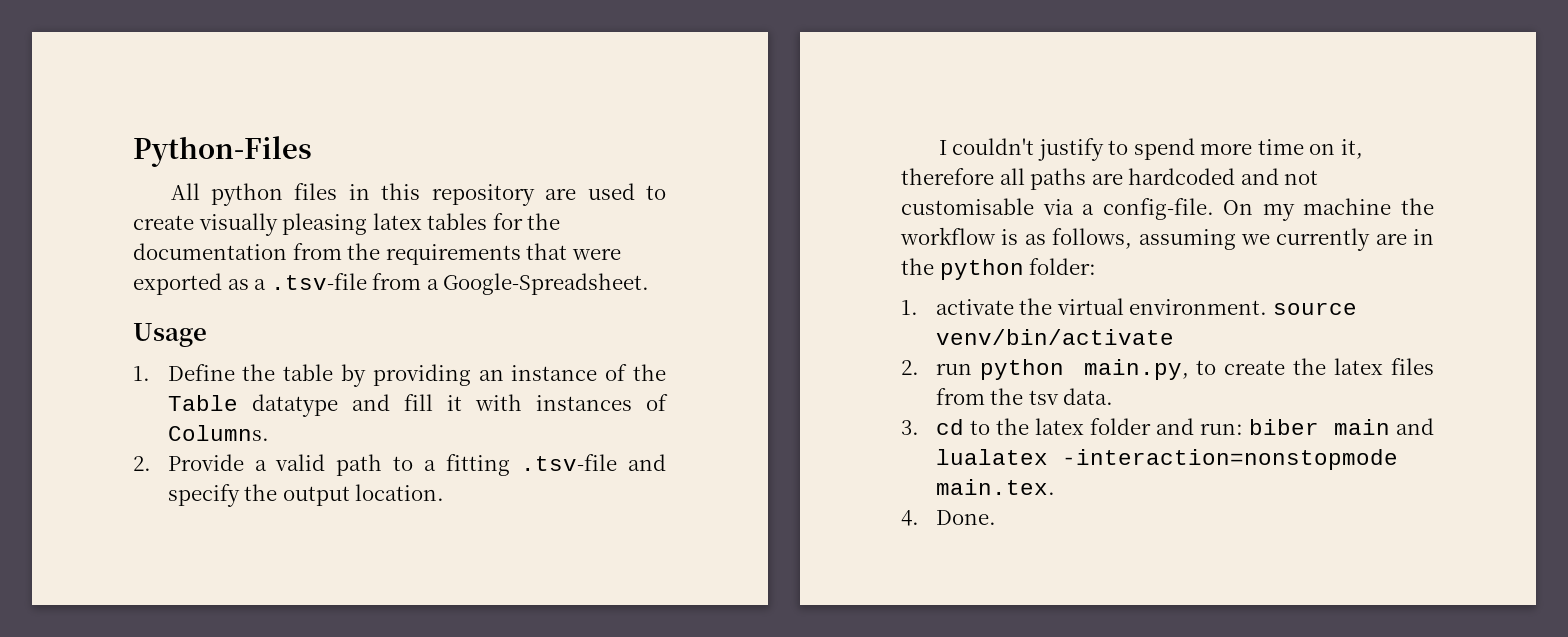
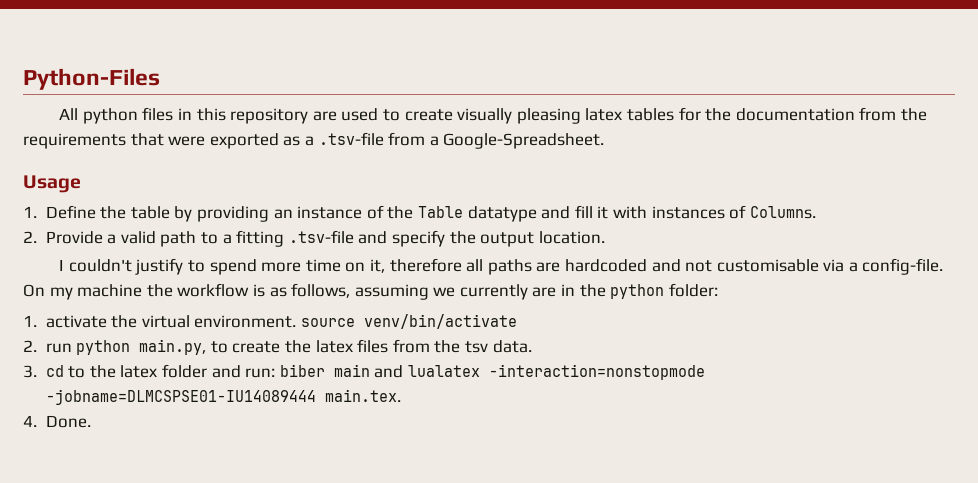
(1398, 459) none -> [45,389,316,405] -jobname=DLMCSPSE01-IU14089444

